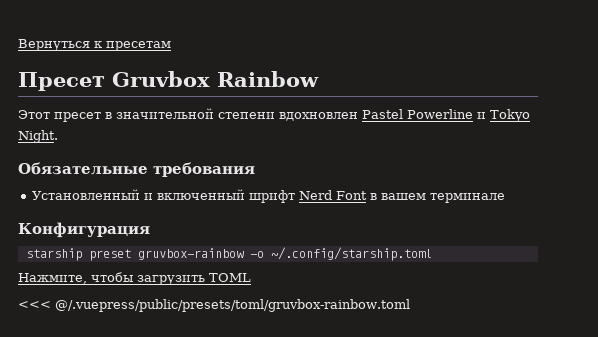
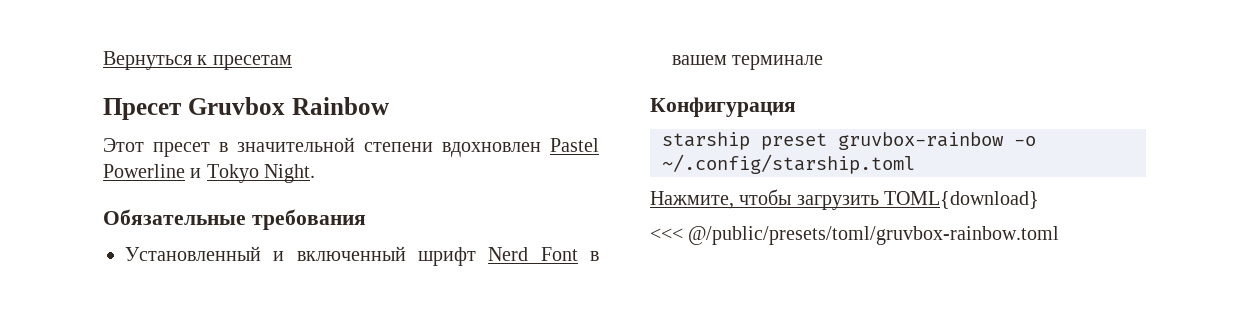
[209,273,251,282] TOML -> [884,191,1040,209] TOML{download}
[55,299,410,312] @/.vuepress/public/presets/toml/gruvbox-rainbow.toml -> [688,226,1060,245] @/public/presets/toml/gruvbox-rainbow.toml

